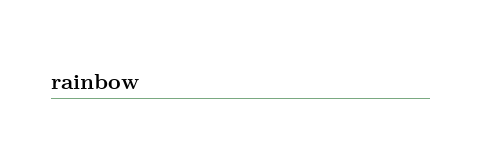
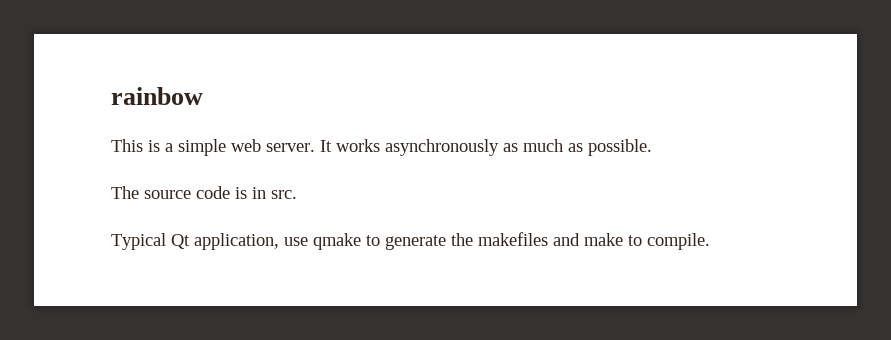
(139, 81) none -> [111,139,652,156] [111,186,297,199] [111,232,710,250] // This is a simple web server. It works asynchronously as much as possible. // The source code is in src. // Typical Qt application, use qmake to generate the makefiles and make to compile.

